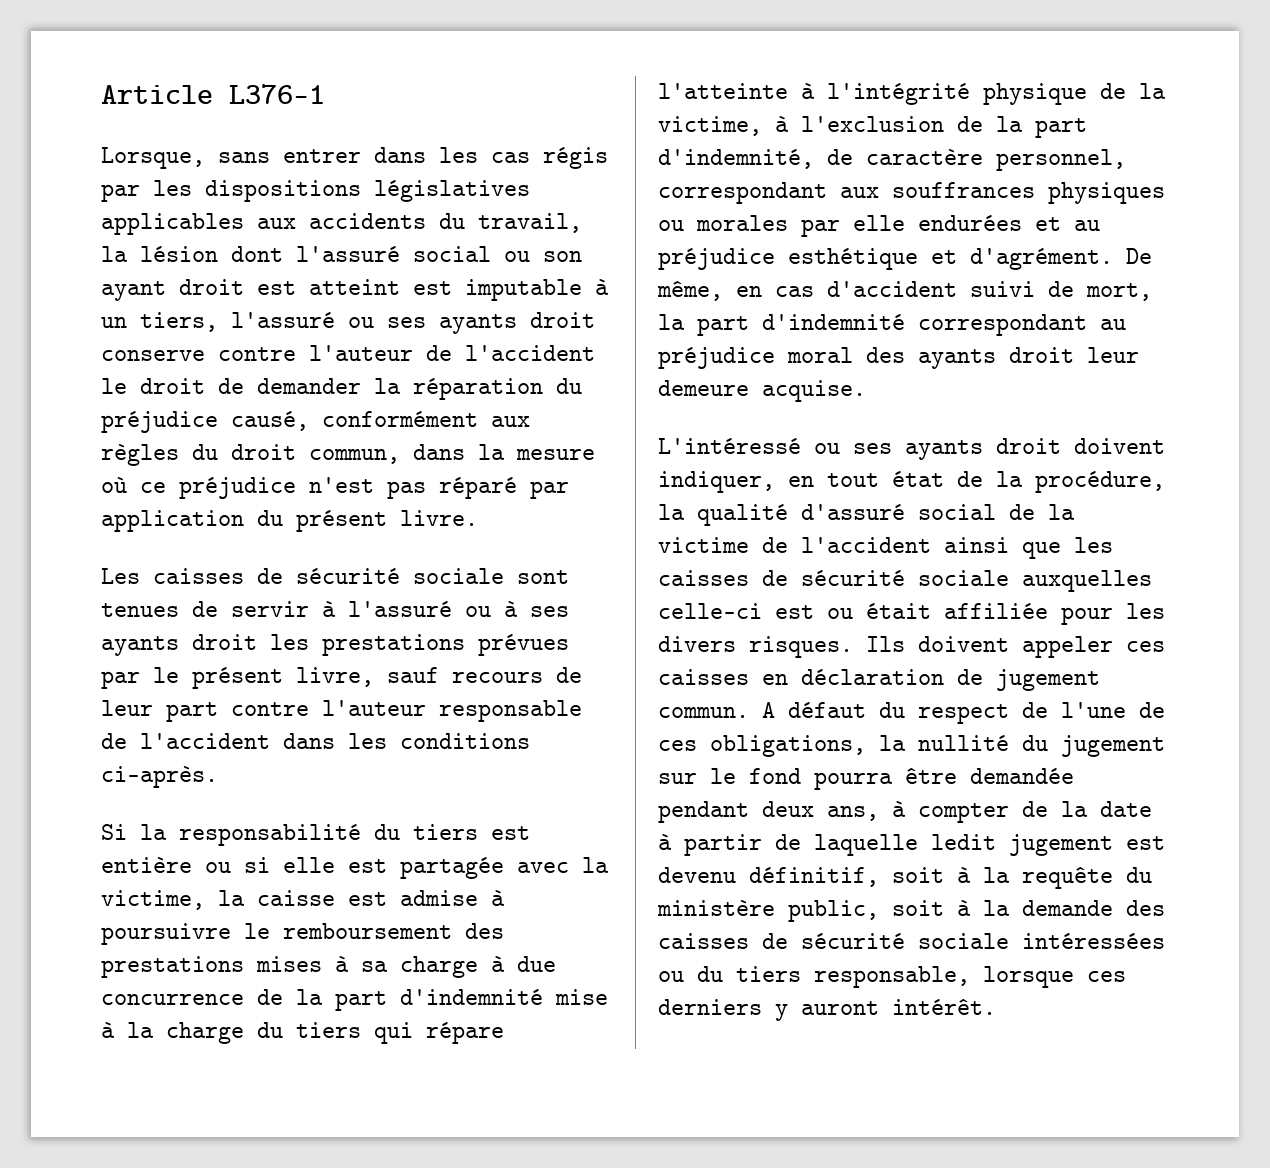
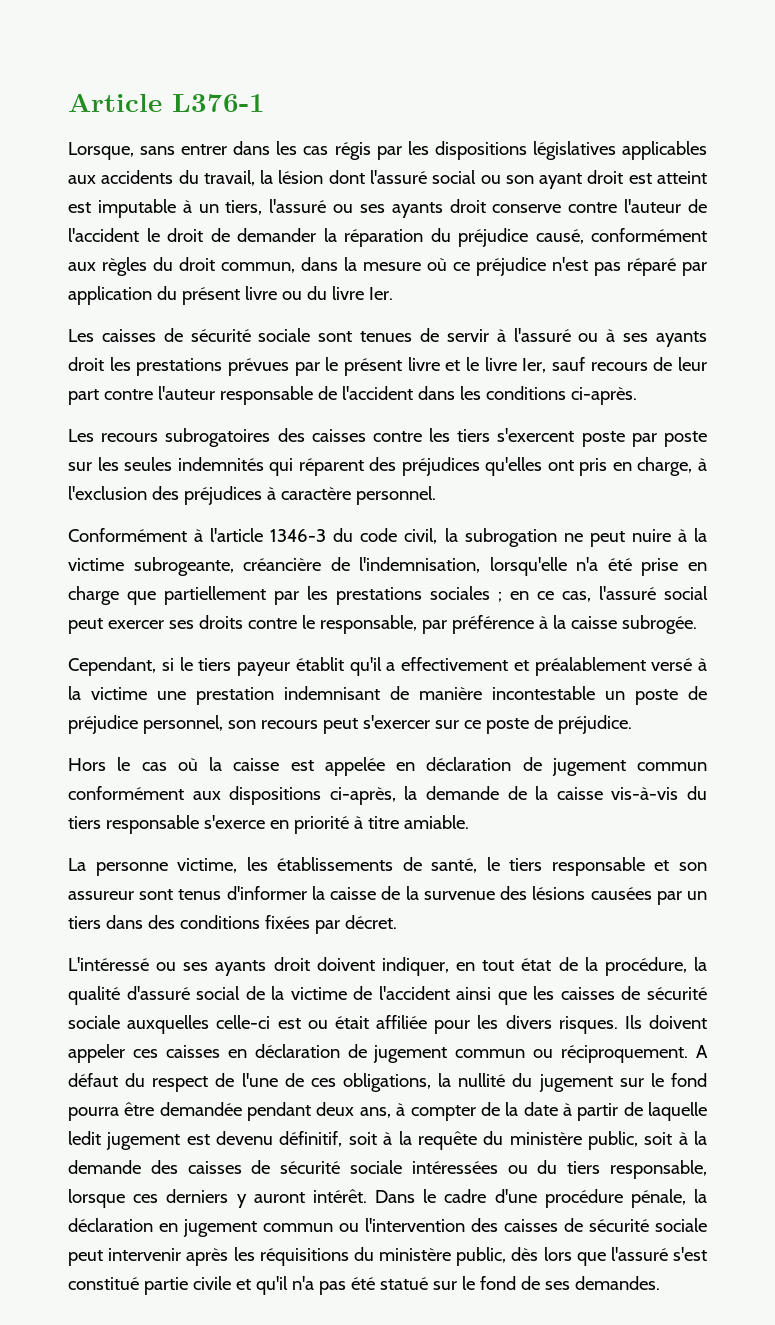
[400,510,478,526] livre. -> [244,286,393,300] livre ou du livre Ier.
[296,667,374,687] livre, -> [407,357,547,373] livre et le livre Ier,
[101,824,530,846] [101,857,609,879] [101,890,505,910] [101,923,504,945] [101,956,556,978] [101,989,608,1011] [101,1022,504,1044] [658,83,1166,105] [658,116,1087,138] [658,149,1126,171] [658,182,1165,204] [658,215,1100,237] [658,248,1152,270] [657,280,1152,301] [658,314,1126,336] [658,347,1139,369] [658,380,866,402] Si la responsabilité du tiers est entière ou si elle est partagée avec la victime, la caisse est admise à poursuivre le remboursement des prestations mises à sa charge à due concurrence de la part d'indemnité mise à la charge du tiers qui répare l'atteinte à l'intégrité physique de la victime, à l'exclusion de la part d'indemnité, de caractère personnel, correspondant aux souffrances physiques ou morales par elle endurées et au préjudice esthétique et d'agrément. De même, en cas d'accident suivi de mort, la part d'indemnité correspondant au préjudice moral des ayants droit leur demeure acquise. -> [68,428,707,447] [68,457,708,476] [68,486,436,505] [68,528,708,547] [68,557,707,576] [68,586,708,605] [68,615,697,634] [68,657,707,676] [68,686,707,705] [68,715,632,734] [68,757,707,776] [68,786,708,805] [68,815,469,834] [68,857,707,876] [68,886,707,905] [68,915,397,934] Les recours subrogatoires des caisses contre les tiers s'exercent poste par poste sur les seules indemnités qui réparent des préjudices qu'elles ont pris en charge, à l'exclusion des préjudices à caractère personnel. // Conformément à l'article 1346-3 du code civil, la subrogation ne peut nuire à la victime subrogeante, créancière de l'indemnisation, lorsqu'elle n'a été prise en charge que partiellement par les prestations sociales ; en ce cas, l'assuré social peut exercer ses droits contre le responsable, par préférence à la caisse subrogée. // Cependant, si le tiers payeur établit qu'il a effectivement et préalablement versé à la victime une prestation indemnisant de manière incontestable un poste de préjudice personnel, son recours peut s'exercer sur ce poste de préjudice. // Hors le cas où la caisse est appelée en déclaration de jugement commun conformément aux dispositions ci-après, la demande de la caisse vis-à-vis du tiers responsable s'exerce en priorité à titre amiable. // La personne victime, les établissements de santé, le tiers responsable et son assureur sont tenus d'informer la caisse de la survenue des lésions causées par un tiers dans des conditions fixées par décret.
[658,707,749,718] commun. -> [455,1045,689,1063] commun ou réciproquement.
(996, 1006) none -> [374,1189,707,1208] [68,1218,707,1237] [68,1247,707,1266] [68,1276,660,1295] Dans le cadre d'une procédure pénale, la déclaration en jugement commun ou l'intervention des caisses de sécurité sociale peut intervenir après les réquisitions du ministère public, dès lors que l'assuré s'est constitué partie civile et qu'il n'a pas été statué sur le fond de ses demandes.

